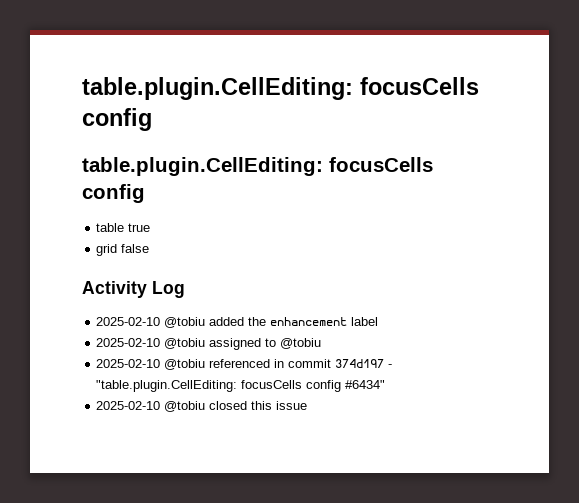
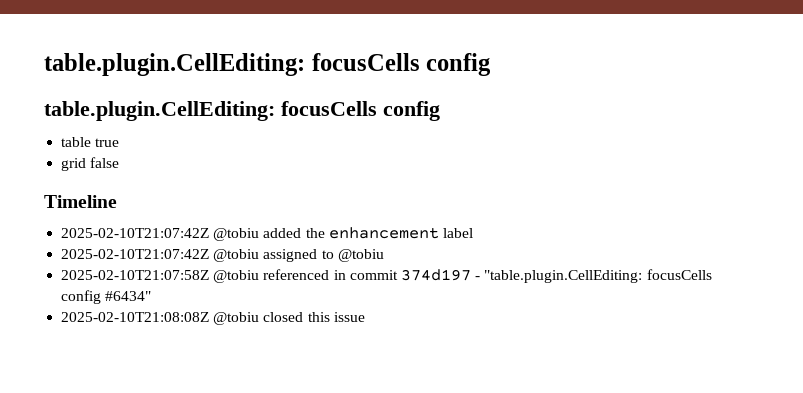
[82,281,185,298] [96,317,161,326] Activity Log // 2025-02-10 -> [44,195,117,208] [61,228,210,238] Timeline // 2025-02-10T21:07:42Z
[96,338,161,347] 2025-02-10 -> [61,249,210,259] 2025-02-10T21:07:42Z
[96,359,161,368] 2025-02-10 -> [61,270,210,280] 2025-02-10T21:07:58Z
[96,401,161,410] 2025-02-10 -> [61,312,210,322] 2025-02-10T21:08:08Z

